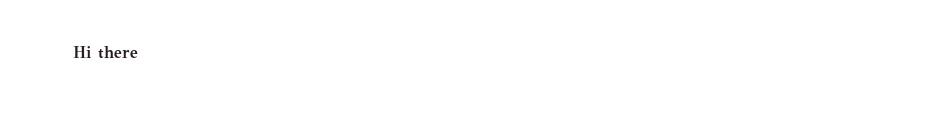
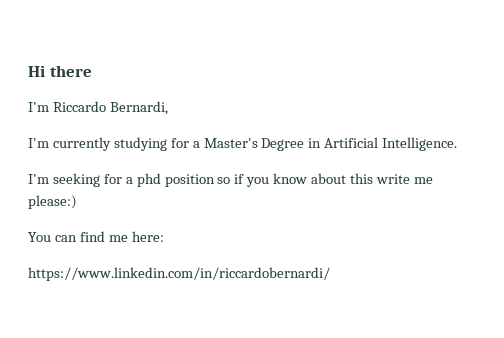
(138, 52) none -> [28,101,168,115] [28,137,458,151] [28,173,433,187] [28,195,77,209] [28,231,164,242] [28,267,330,281] // I'm Riccardo Bernardi, // I'm currently studying for a Master's Degree in Artificial Intelligence. // I'm seeking for a phd position so if you know about this write me please:) // You can find me here: // https://www.linkedin.com/in/riccardobernardi/

